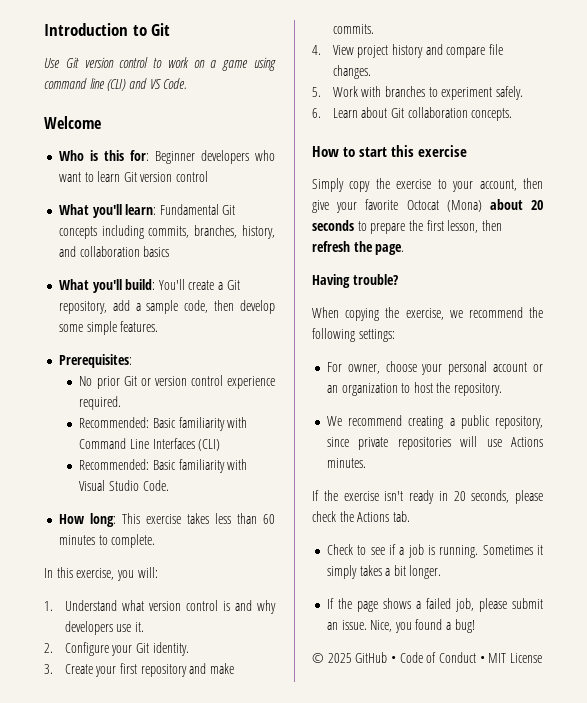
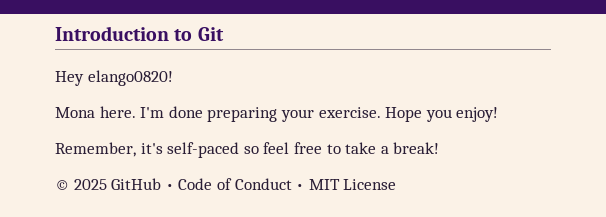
[44,57,276,71] [44,78,188,91] [44,116,101,129] [58,150,275,164] [58,171,209,182] [58,204,236,218] [58,225,275,239] [58,246,170,257] [58,279,240,293] [58,300,276,314] [58,321,159,335] [58,354,132,368] [79,375,275,389] [79,396,122,410] [79,417,248,431] [79,438,221,451] [79,459,248,473] [79,480,169,491] [58,513,275,527] [58,534,156,548] [44,567,158,581] [44,600,276,614] [64,621,144,635] [44,642,189,656] [44,663,234,677] [332,24,374,34] [312,44,503,58] [332,65,371,79] [312,86,523,100] [312,107,513,121] [312,145,467,157] [312,178,543,192] [312,199,543,213] [312,220,502,234] [312,241,405,255] [312,274,398,288] [312,307,543,321] [312,328,395,342] [326,361,543,375] [326,382,503,396] [326,415,543,429] [326,436,543,450] [326,458,366,468] [312,490,543,504] [312,511,410,522] [326,544,543,558] [326,565,442,579] [326,598,543,612] [326,619,475,633] Use Git version control to work on a game using command line (CLI) and VS Code. // Welcome // Who is this for: Beginner developers who want to learn Git version control // What you'll learn: Fundamental Git concepts including commits, branches, history, and collaboration basics // What you'll build: You'll create a Git repository, add a sample code, then develop some simple features. // Prerequisites: // No prior Git or version control experience required. // Recommended: Basic familiarity with Command Line Interfaces (CLI) // Recommended: Basic familiarity with Visual Studio Code. // How long: This exercise takes less than 60 minutes to complete. // In this exercise, you will: // 1. Understand what version control is and why developers use it. // 2. Configure your Git identity. // 3. Create your first repository and make commits. // 4. View project history and compare file changes. // 5. Work with branches to experiment safely. // 6. Learn about Git collaboration concepts. // How to start this exercise // Simply copy the exercise to your account, then give your favorite Octocat (Mona) about 20 seconds to prepare the first lesson, then refresh the page. // Having trouble? // When copying the exercise, we recommend the following settings: // For owner, choose your personal account or an organization to host the repository. // We recommend creating a public repository, since private repositories will use Actions minutes. // If the exercise isn't ready in 20 seconds, please check the Actions tab. // Check to see if a job is running. Sometimes it simply takes a bit longer. // If the page shows a failed job, please submit an issue. Nice, you found a bug! -> [55,70,173,86] [55,106,499,122] [55,142,440,158] Hey elango0820! // Mona here. I'm done preparing your exercise. Hope you enjoy! // Remember, it's self-paced so feel free to take a break!

